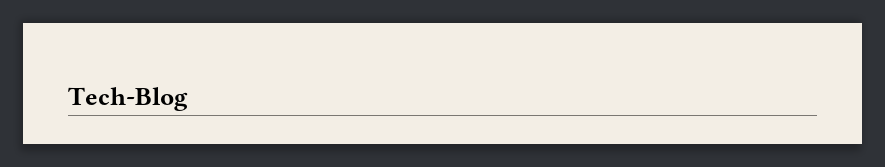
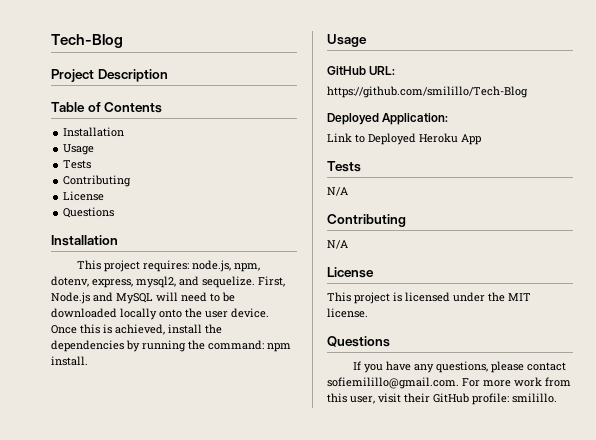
(188, 99) none -> [51,69,168,82] [51,102,163,113] [63,127,125,137] [63,144,95,155] [63,160,92,169] [63,175,132,187] [63,191,105,201] [63,207,115,218] [51,235,118,246] [76,260,260,272] [51,276,285,288] [51,292,235,304] [51,308,269,320] [51,324,222,335] [51,340,291,352] [51,356,88,366] [327,34,367,47] [327,66,396,75] [327,86,528,98] [327,113,449,125] [327,133,481,145] [327,161,361,172] [327,187,348,196] [327,214,406,227] [327,240,348,249] [327,267,374,278] [327,292,531,304] [327,308,368,318] [327,336,390,347] [352,361,566,373] [327,377,571,389] [327,393,557,405] // Project Description // Table of Contents // Installation // Usage // Tests // Contributing // License // Questions // Installation // This project requires: node.js, npm, dotenv, express, mysql2, and sequelize. First, Node.js and MySQL will need to be downloaded locally onto the user device. Once this is achieved, install the dependencies by running the command: npm install. // Usage // GitHub URL: // https://github.com/smilillo/Tech-Blog // Deployed Application: // Link to Deployed Heroku App // Tests // N/A // Contributing // N/A // License // This project is licensed under the MIT license. // Questions // If you have any questions, please contact sofiemilillo@gmail.com. For more work from this user, visit their GitHub profile: smilillo.

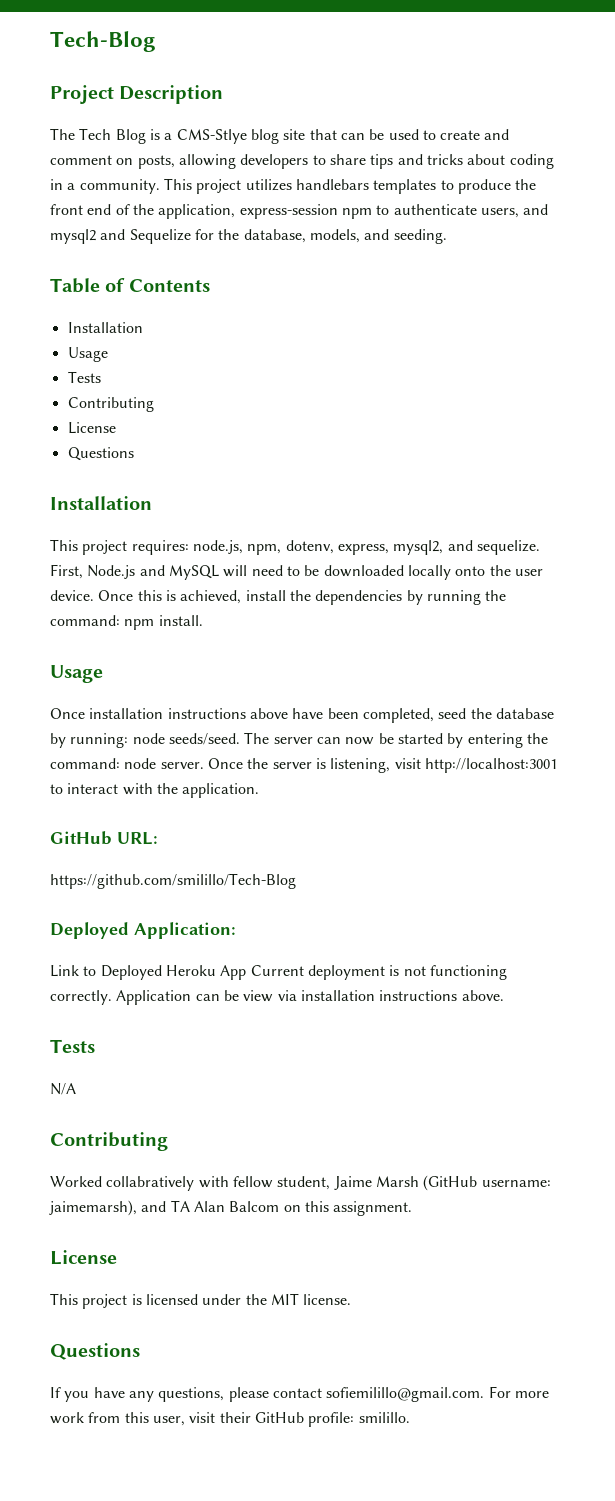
(168, 75) none -> [50,128,510,144] [50,154,554,169] [50,178,537,194] [50,204,549,219] [50,229,447,244] // The Tech Blog is a CMS-Stlye blog site that can be used to create and comment on posts, allowing developers to share tips and tricks about coding in a community. This project utilizes handlebars templates to produce the front end of the application, express-session npm to authenticate users, and mysql2 and Sequelize for the database, models, and seeding.
(367, 40) none -> [50,708,554,723] [50,732,548,748] [50,758,557,773] [50,783,260,798] // Once installation instructions above have been completed, seed the database by running: node seeds/seed. The server can now be started by entering the command: node server. Once the server is listening, visit http://localhost:3001 to interact with the application.
[327,161,361,172] [327,187,348,196] [327,214,406,227] [327,240,348,249] // Tests // N/A // Contributing // N/A -> [250,965,507,980] [50,990,504,1005] [50,1039,95,1053] [50,1083,76,1095] [50,1132,168,1151] [50,1175,551,1191] [49,1200,413,1216] Current deployment is not functioning correctly. Application can be view via installation instructions above. // Tests // N/A // Contributing // Worked collabratively with fellow student, Jaime Marsh (GitHub username: jaimemarsh), and TA Alan Balcom on this assignment.

